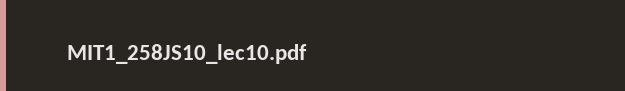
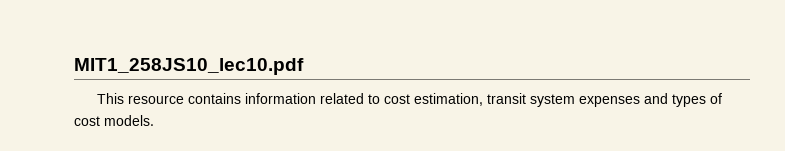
(307, 54) none -> [96,93,722,107] [74,115,154,126] // This resource contains information related to cost estimation, transit system expenses and types of cost models.

